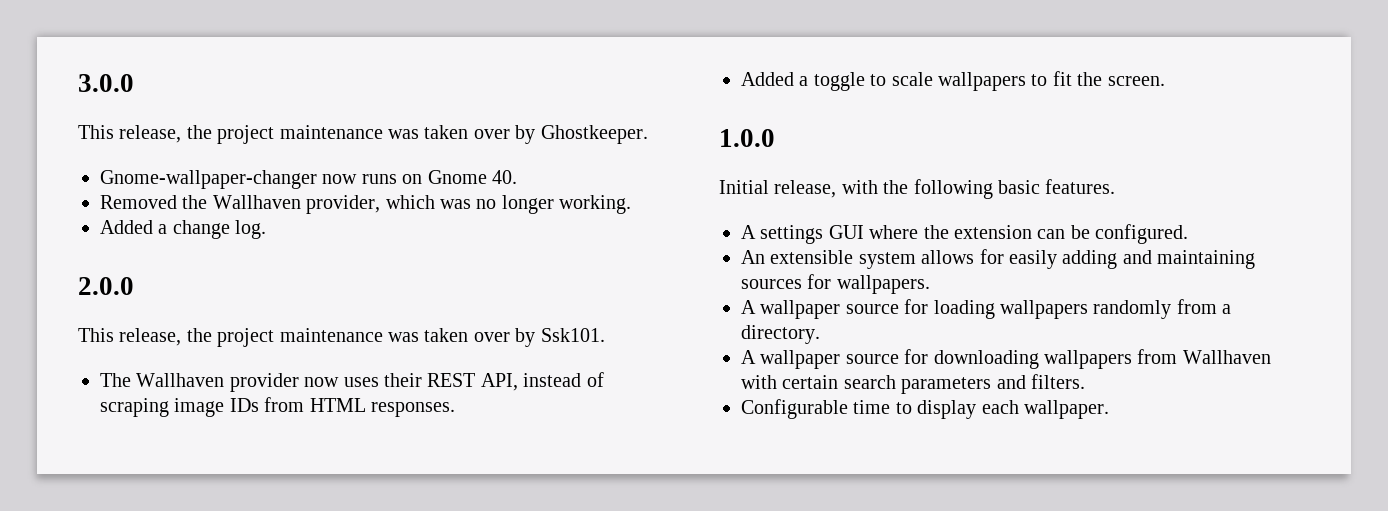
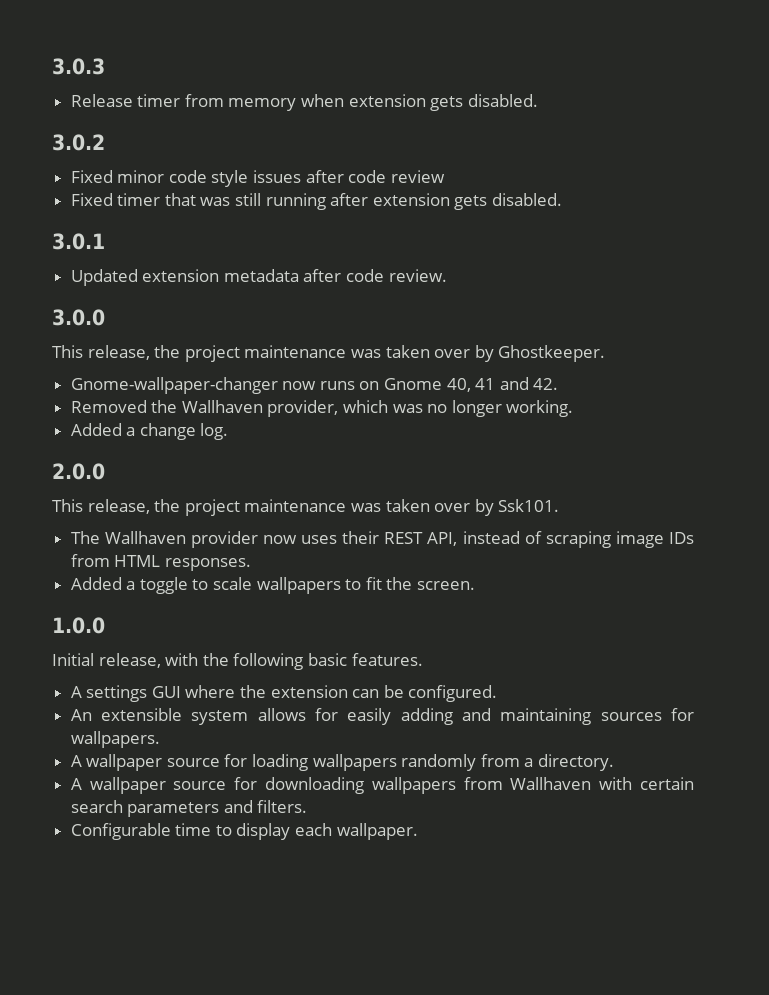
(78, 83) none -> [52,58,105,75] [70,94,538,111] [52,134,105,151] [70,170,445,187] [70,193,563,210] [52,233,105,250] [70,269,447,286] 3.0.3 // Release timer from memory when extension gets disabled. // 3.0.2 // Fixed minor code style issues after code review // Fixed timer that was still running after extension gets disabled. // 3.0.1 // Updated extension metadata after code review. //
[491,170,517,184] 40. -> [446,377,559,392] 40, 41 and 42.

